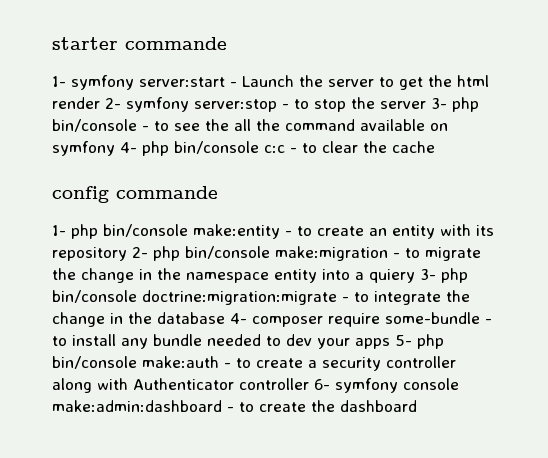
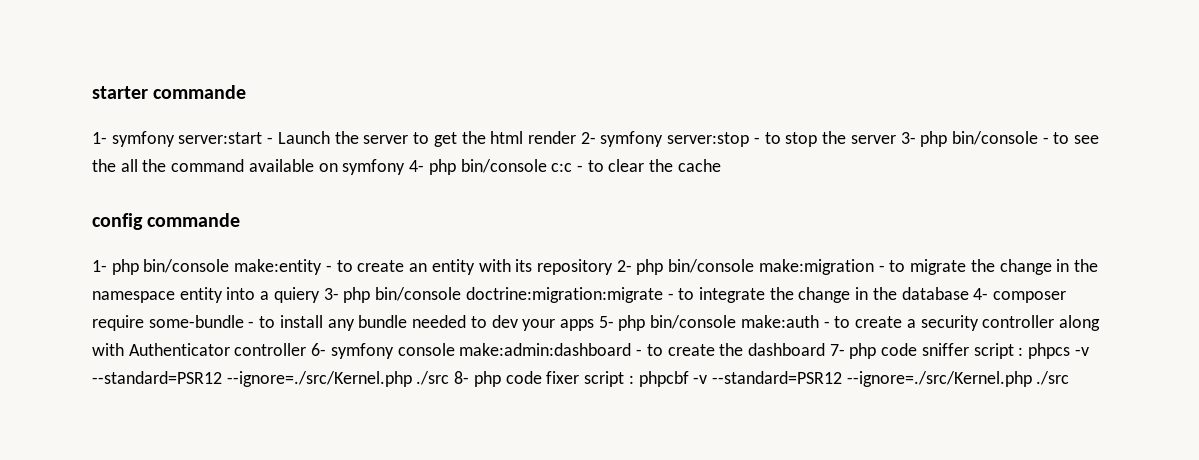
(417, 406) none -> [829,343,1089,359] [92,371,1070,387] 7- php code sniffer script : phpcs -v --standard=PSR12 --ignore=./src/Kernel.php ./src 8- php code fixer script : phpcbf -v --standard=PSR12 --ignore=./src/Kernel.php ./src

